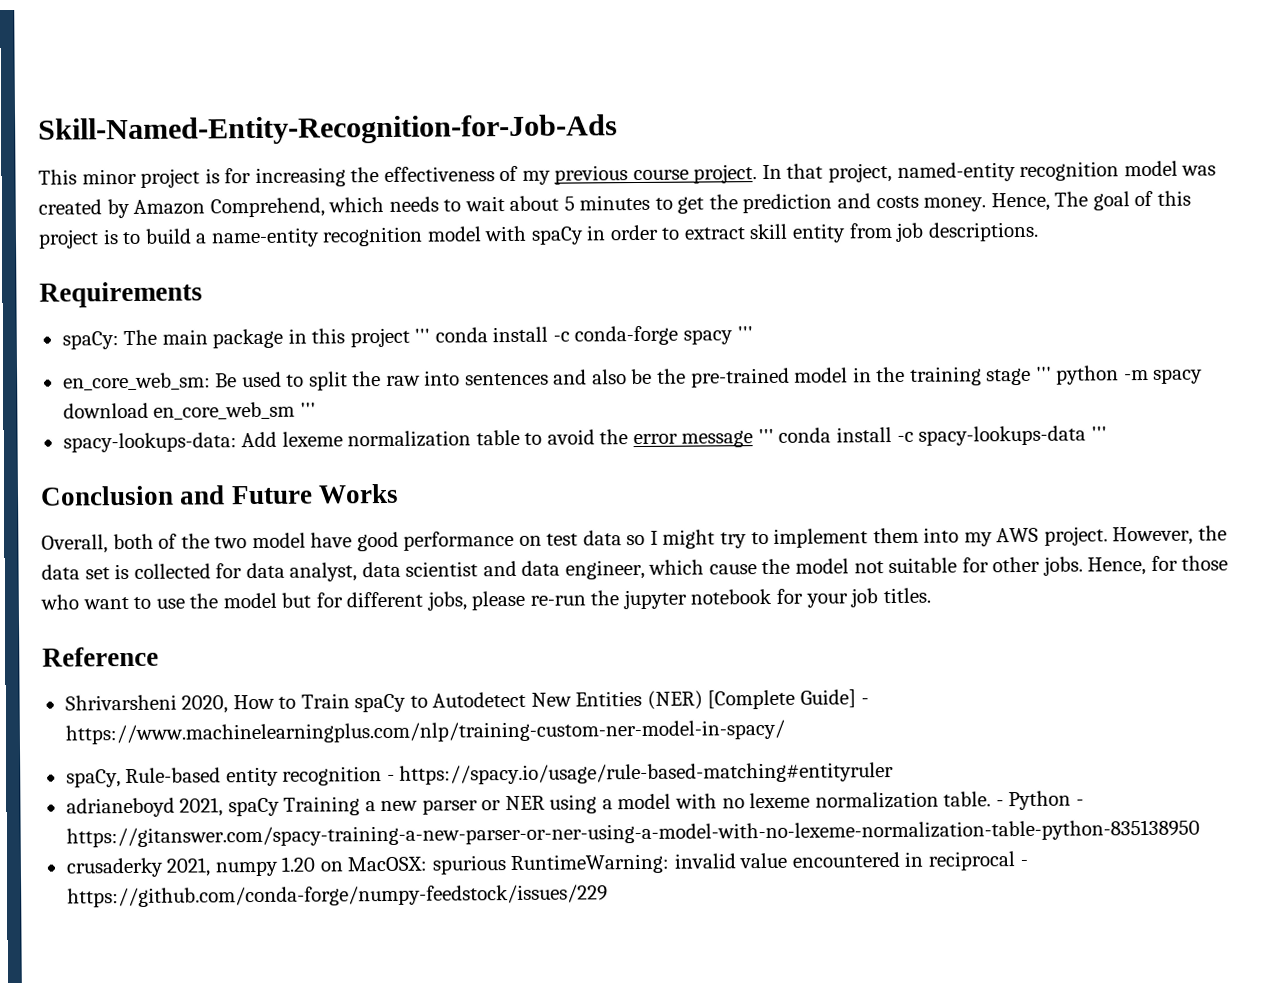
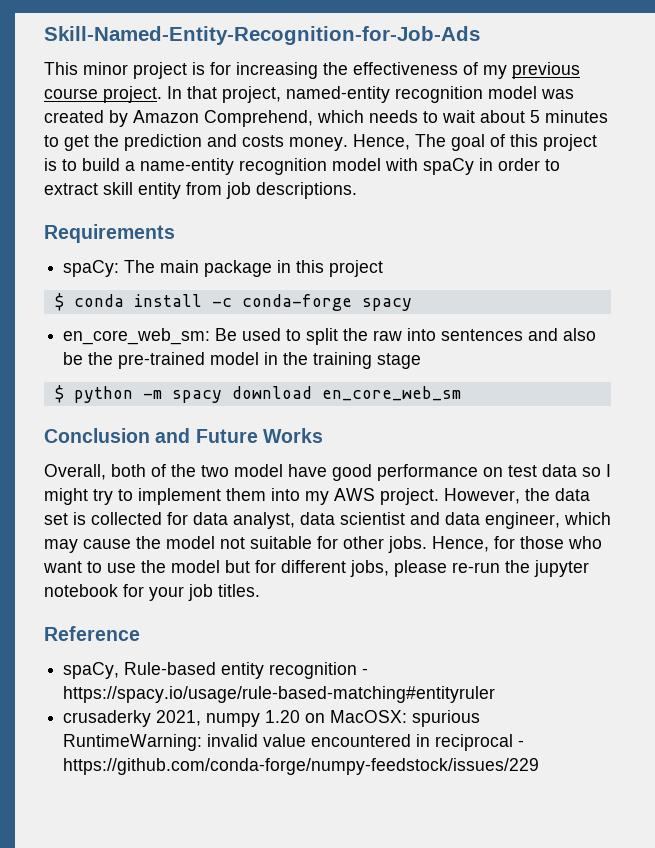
[414,328,431,343] ''' -> [54,293,64,311] // $
[736,326,753,341] ''' -> (412, 304) none
[1035,366,1052,381] ''' -> [54,385,64,403] // $
[299,402,316,417] [62,425,1107,453] ''' // spacy-lookups-data: Add lexeme normalization table to avoid the error message ''' conda install -c spacy-lookups-data ''' -> (461, 393) none
(705, 567) none -> [44,539,78,553] may
[64,689,869,714] [64,719,785,745] // Shrivarsheni 2020, How to Train spaCy to Autodetect New Entities (NER) [Complete Guide] - https://www.machinelearningplus.com/nlp/training-custom-ner-model-in-spacy/ -> (140, 633) none
[65,790,1084,818] [65,819,1200,848] // adrianeboyd 2021, spaCy Training a new parser or NER using a model with no lexeme normalization table. - Python - https://gitanswer.com/spacy-training-a-new-parser-or-ner-using-a-model-with-no-lexeme-normalization-table-python-835138950 -> (496, 694) none

